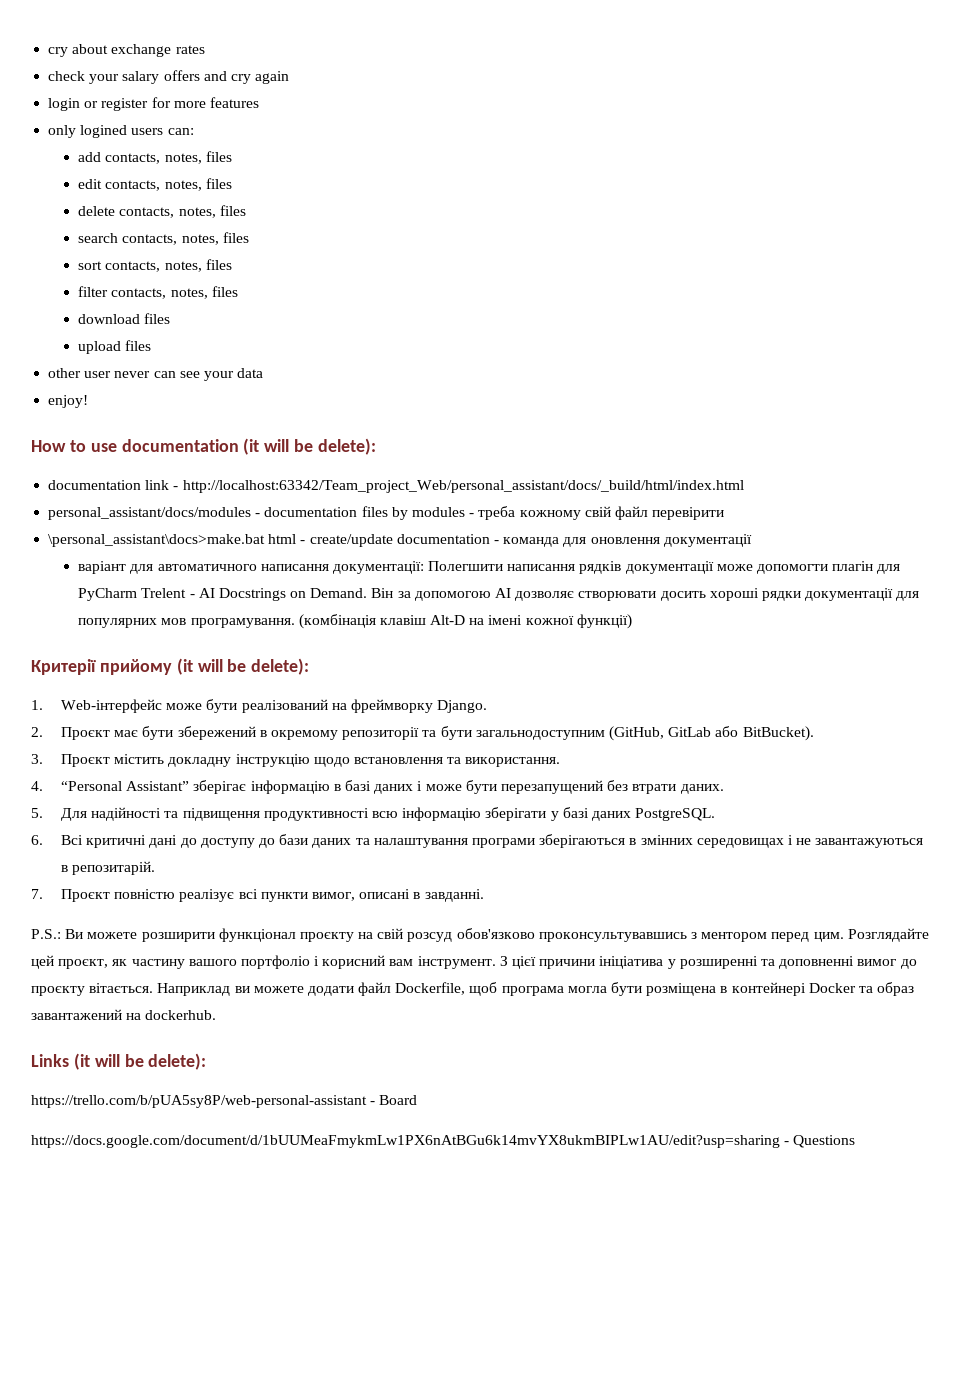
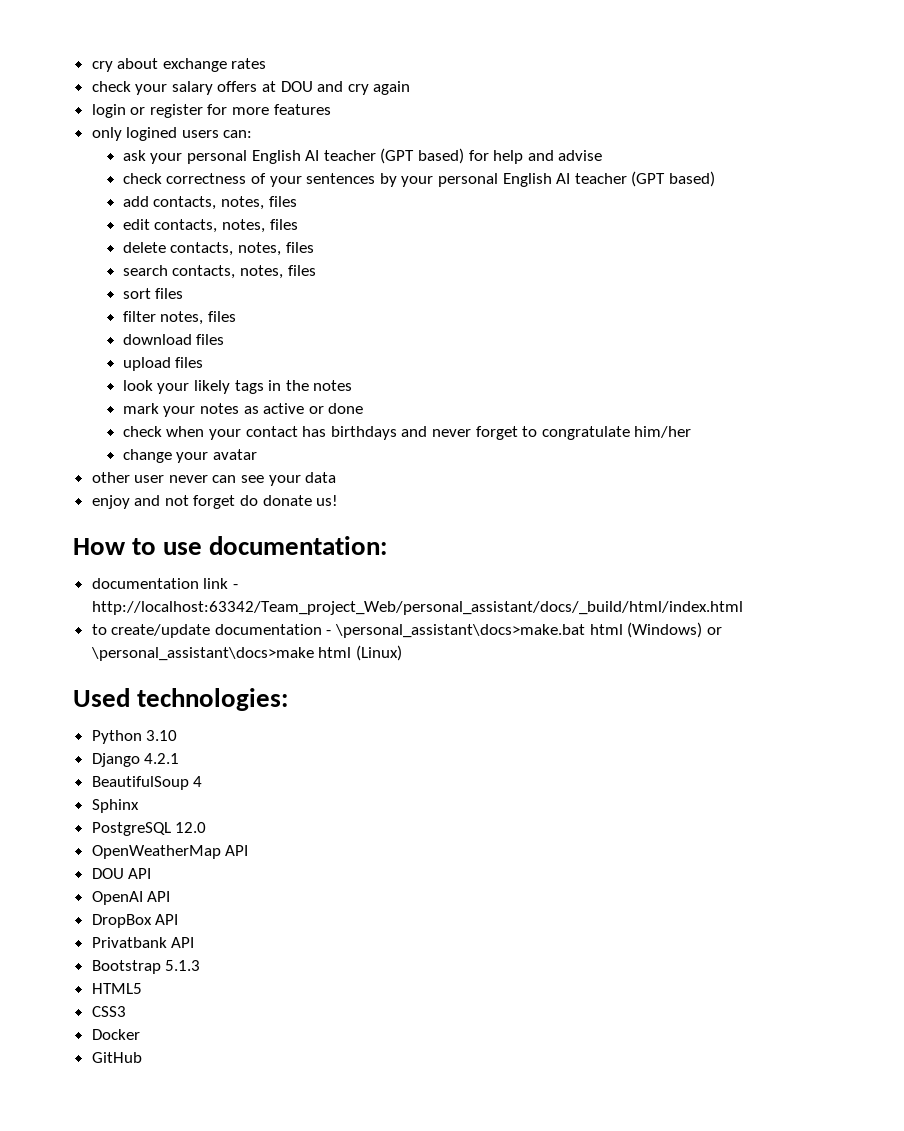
(200, 75) none -> [262,81,313,92] at DOU
(194, 131) none -> [122,148,603,164] [122,171,715,187] // ask your personal English AI teacher (GPT based) for help and advise // check correctness of your sentences by your personal English AI teacher (GPT based)
[105,261,202,272] contacts, notes, -> (151, 293) none
[111,288,167,299] contacts, -> (156, 316) none
(152, 345) none -> [122,380,353,394] [122,403,364,417] [122,426,692,440] [122,449,258,463] // look your likely tags in the notes // mark your notes as active or done // check when your contact has birthdays and never forget to congratulate him/her // change your avatar
[48,395,89,408] [31,438,377,455] [48,480,744,493] [48,506,725,520] [48,534,752,547] [78,561,901,574] [78,588,920,601] [78,614,632,629] [31,658,310,675] [31,699,488,713] [31,726,814,741] [31,754,561,767] [31,780,724,794] [31,807,716,821] [31,834,924,848] [61,861,156,875] [31,889,484,902] [31,928,929,942] [31,955,917,969] [31,982,915,996] [31,1009,217,1020] [31,1053,207,1070] [31,1095,418,1108] [31,1135,856,1148] enjoy! // How to use documentation (it will be delete): // documentation link - http://localhost:63342/Team_project_Web/personal_assistant/docs/_build/html/index.html // personal_assistant/docs/modules - documentation files by modules - треба кожному свій файл перевірити // \personal_assistant\docs>make.bat html - create/update documentation - команда для оновлення документації // варіант для автоматичного написання документації: Полегшити написання рядків документації може допомогти плагін для PyCharm Trelent - AI Docstrings on Demand. Він за допомогою AI дозволяє створювати досить хороші рядки документації для популярних мов програмування. (комбінація клавіш Alt-D на імені кожної функції) // Критерії прийому (it will be delete): // 1. Web-інтерфейс може бути реалізований на фреймворку Django. // 2. Проєкт має бути збережений в окремому репозиторії та бути загальнодоступним (GitHub, GitLab або BitBucket). // 3. Проєкт містить докладну інструкцію щодо встановлення та використання. // 4. “Personal Assistant” зберігає інформацію в базі даних і може бути перезапущений без втрати даних. // 5. Для надійності та підвищення продуктивності всю інформацію зберігати у базі даних PostgreSQL. // 6. Всі критичні дані до доступу до бази даних та налаштування програми зберігаються в змінних середовищах і не завантажуються в репозитарій. // 7. Проєкт повністю реалізує всі пункти вимог, описані в завданні. // P.S.: Ви можете розширити функціонал проєкту на свій розсуд обов'язково проконсультувавшись з ментором перед цим. Розглядайте цей проєкт, як частину вашого портфоліо і корисний вам інструмент. З цієї причини ініціатива у розширенні та доповненні вимог до проєкту вітається. Наприклад ви можете додати файл Dockerfile, щоб програма могла бути розміщена в контейнері Docker та образ завантажений на dockerhub. // Links (it will be delete): // https://trello.com/b/pUA5sy8P/web-personal-assistant - Board // https://docs.google.com/document/d/1bUUMeaFmykmLw1PX6nAtBGu6k14mvYX8ukmBIPLw1AU/edit?usp=sharing - Questions -> [91,495,339,509] [73,536,388,555] [91,578,238,589] [91,601,743,615] [91,622,722,638] [90,645,402,661] [73,688,289,711] [91,730,178,744] [91,753,180,767] [91,776,203,790] [91,799,139,813] [91,822,207,836] [91,845,249,859] [91,868,152,879] [91,891,171,905] [91,914,179,928] [91,937,195,948] [91,960,201,974] [91,983,142,994] [91,1006,126,1017] [91,1029,140,1040] [91,1052,142,1063] enjoy and not forget do donate us! // How to use documentation: // documentation link - http://localhost:63342/Team_project_Web/personal_assistant/docs/_build/html/index.html // to create/update documentation - \personal_assistant\docs>make.bat html (Windows) or \personal_assistant\docs>make html (Linux) // Used technologies: // Python 3.10 // Django 4.2.1 // BeautifulSoup 4 // Sphinx // PostgreSQL 12.0 // OpenWeatherMap API // DOU API // OpenAI API // DropBox API // Privatbank API // Bootstrap 5.1.3 // HTML5 // CSS3 // Docker // GitHub

